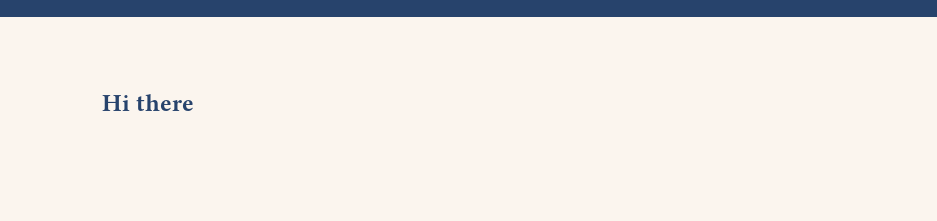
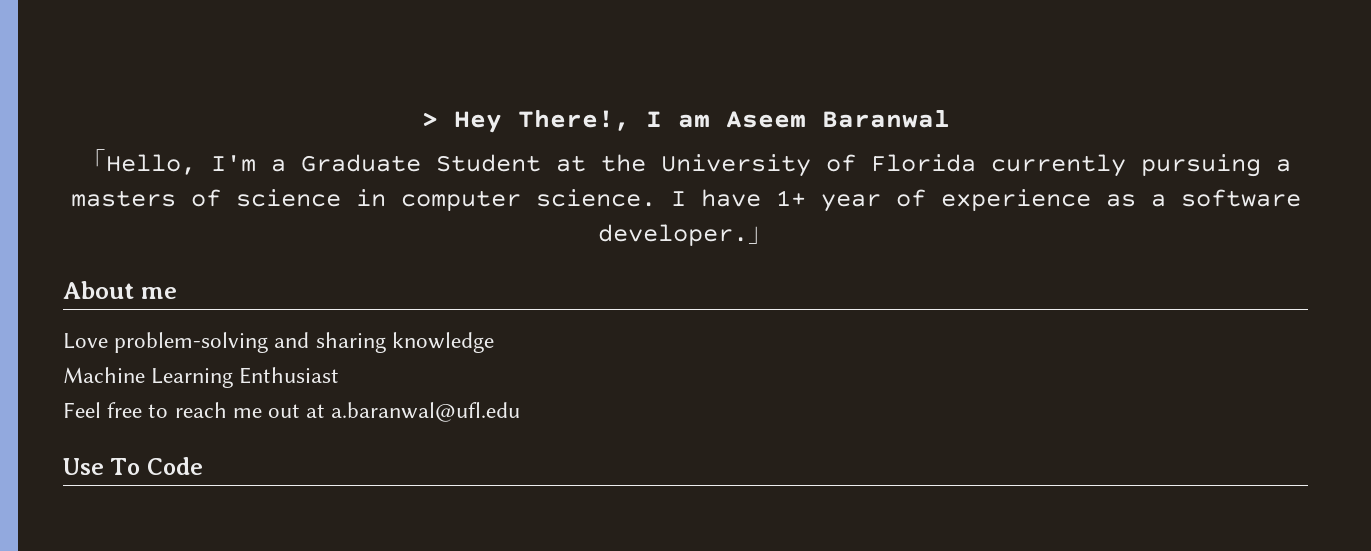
[102,94,195,111] Hi there -> [421,110,950,133] [80,149,1291,177] [70,189,1301,212] [597,224,774,246] [63,281,177,299] [63,332,494,353] [63,367,340,388] [63,402,521,422] [63,457,203,475] > Hey There!, I am Aseem Baranwal // 「Hello, I'm a Graduate Student at the University of Florida currently pursuing a masters of science in computer science. I have 1+ year of experience as a software developer.」 // About me // Love problem-solving and sharing knowledge // Machine Learning Enthusiast // Feel free to reach me out at a.baranwal@ufl.edu // Use To Code

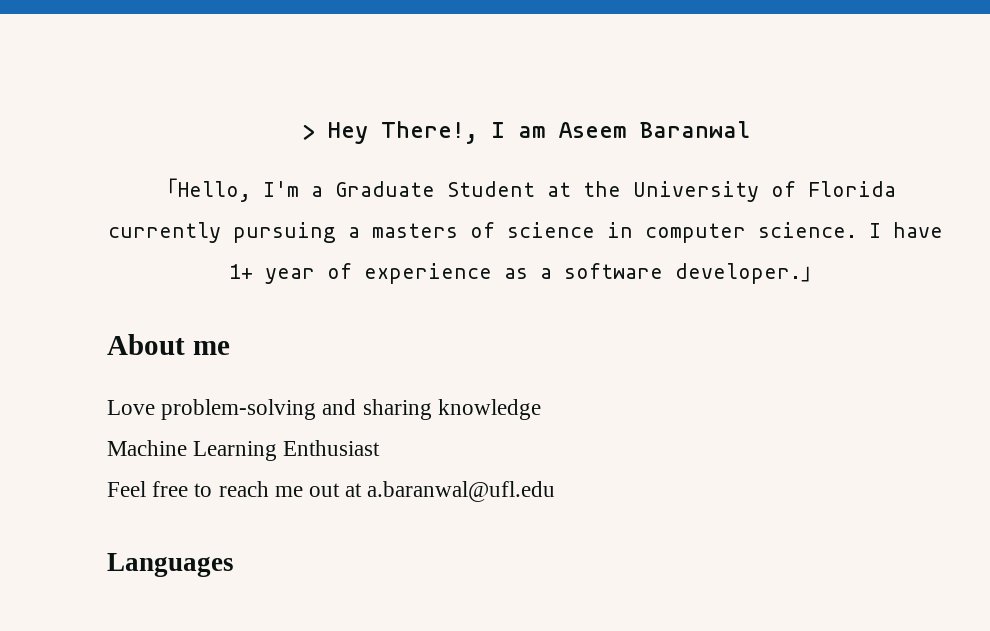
[63,457,203,475] Use To Code -> [107,553,234,577] Languages

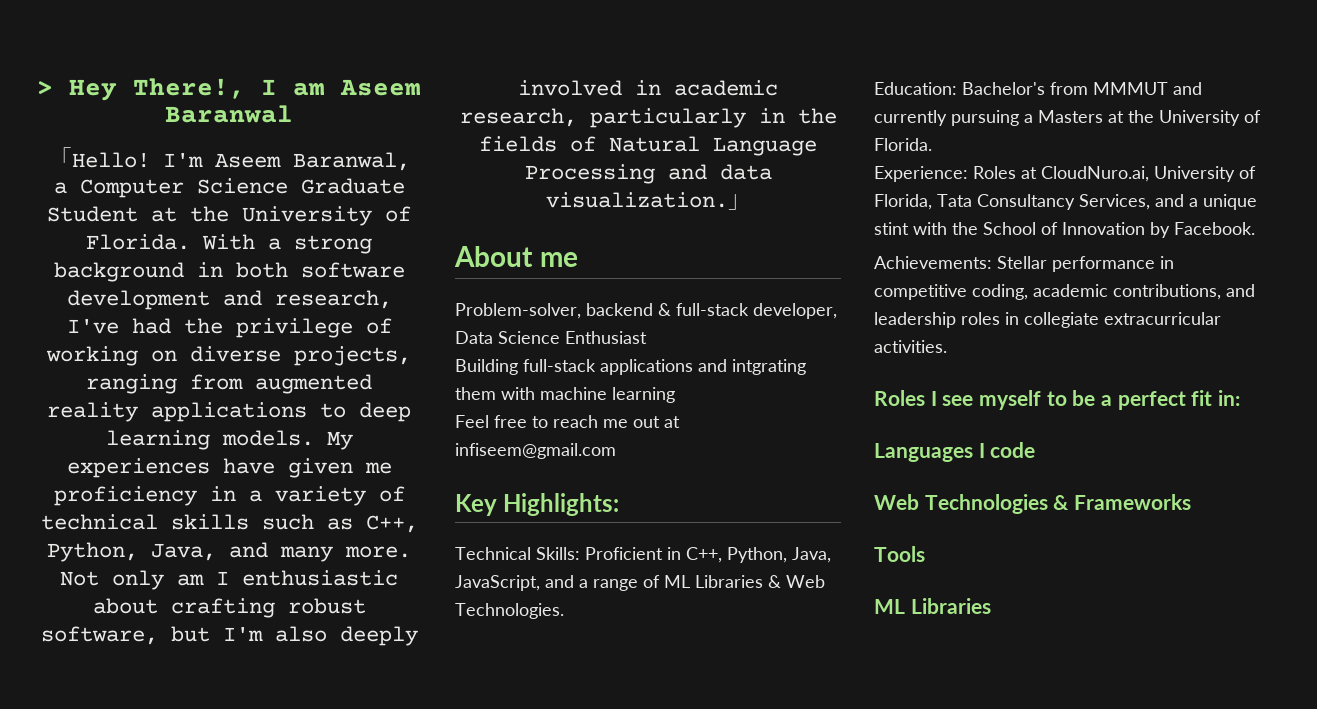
[177,181,323,202] Hello, I'm a -> [71,152,410,171] [53,178,288,198] Hello! I'm Aseem Baranwal, a Computer Science
[807,181,896,197] [108,222,943,243] [228,263,823,284] [107,334,230,355] [107,399,541,420] [107,440,381,461] Florida currently pursuing a masters of science in computer science. I have 1+ year of experience as a software developer.」 // About me // Love problem-solving and sharing knowledge // Machine Learning Enthusiast -> [86,234,372,254] [53,262,405,282] [66,290,392,310] [66,318,392,338] [46,346,411,366] [86,374,372,394] [47,402,411,422] [105,430,353,450] [66,458,392,478] [53,486,405,506] [40,514,418,533] [47,542,411,562] [60,570,398,590] [92,598,366,618] [40,626,418,646] [518,80,778,96] [459,108,837,128] [479,136,817,156] [524,164,772,184] [545,192,751,210] [454,246,578,267] [455,303,837,319] [455,331,647,344] [455,359,806,375] [455,387,675,403] Florida. With a strong background in both software development and research, I've had the privilege of working on diverse projects, ranging from augmented reality applications to deep learning models. My experiences have given me proficiency in a variety of technical skills such as C++, Python, Java, and many more. Not only am I enthusiastic about crafting robust software, but I'm also deeply involved in academic research, particularly in the fields of Natural Language Processing and data visualization.」 // About me // Problem-solver, backend & full-stack developer, Data Science Enthusiast // Building full-stack applications and intgrating them with machine learning
[367,481,556,502] [107,553,234,577] a.baranwal@ufl.edu // Languages -> [455,443,616,459] [455,493,620,516] [455,547,831,563] [455,575,825,591] [455,603,564,619] [874,82,1202,95] [874,110,1261,126] [874,138,932,151] [874,166,1256,182] [874,194,1257,210] [874,222,1255,238] [874,256,1174,272] [874,284,1255,300] [874,312,1221,328] [874,340,947,353] [874,390,1241,410] [874,442,1036,462] [874,494,1192,514] [874,546,925,562] [874,598,991,614] infiseem@gmail.com // Key Highlights: // Technical Skills: Proficient in C++, Python, Java, JavaScript, and a range of ML Libraries & Web Technologies. // Education: Bachelor's from MMMUT and currently pursuing a Masters at the University of Florida. // Experience: Roles at CloudNuro.ai, University of Florida, Tata Consultancy Services, and a unique stint with the School of Innovation by Facebook. // Achievements: Stellar performance in competitive coding, academic contributions, and leadership roles in collegiate extracurricular activities. // Roles I see myself to be a perfect fit in: // Languages I code // Web Technologies & Frameworks // Tools // ML Libraries

